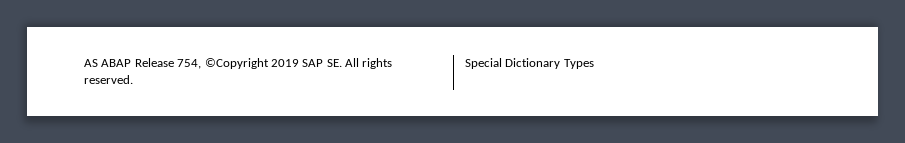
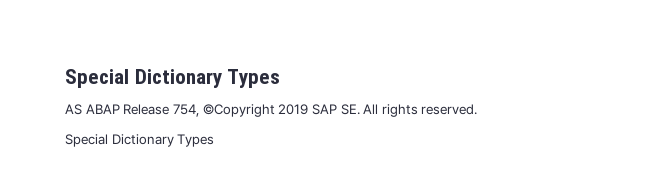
(84, 63) none -> [65,69,281,88] Special Dictionary Types //

